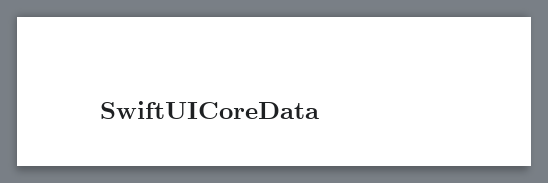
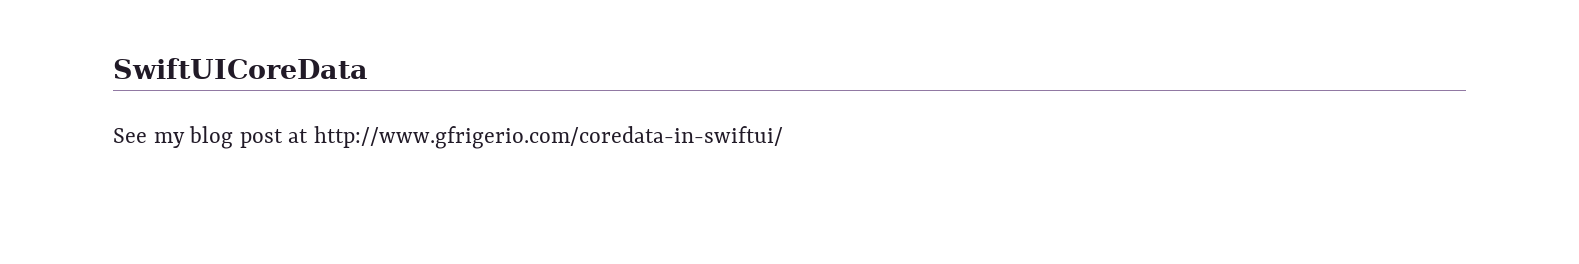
(319, 110) none -> [113,126,784,149] // See my blog post at http://www.gfrigerio.com/coredata-in-swiftui/

